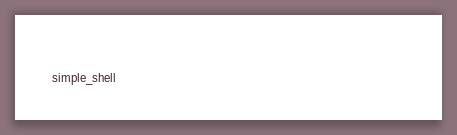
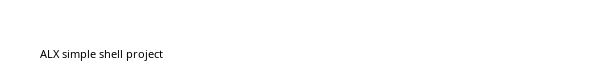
[52,73,116,85] simple_shell -> [40,50,163,61] ALX simple shell project

